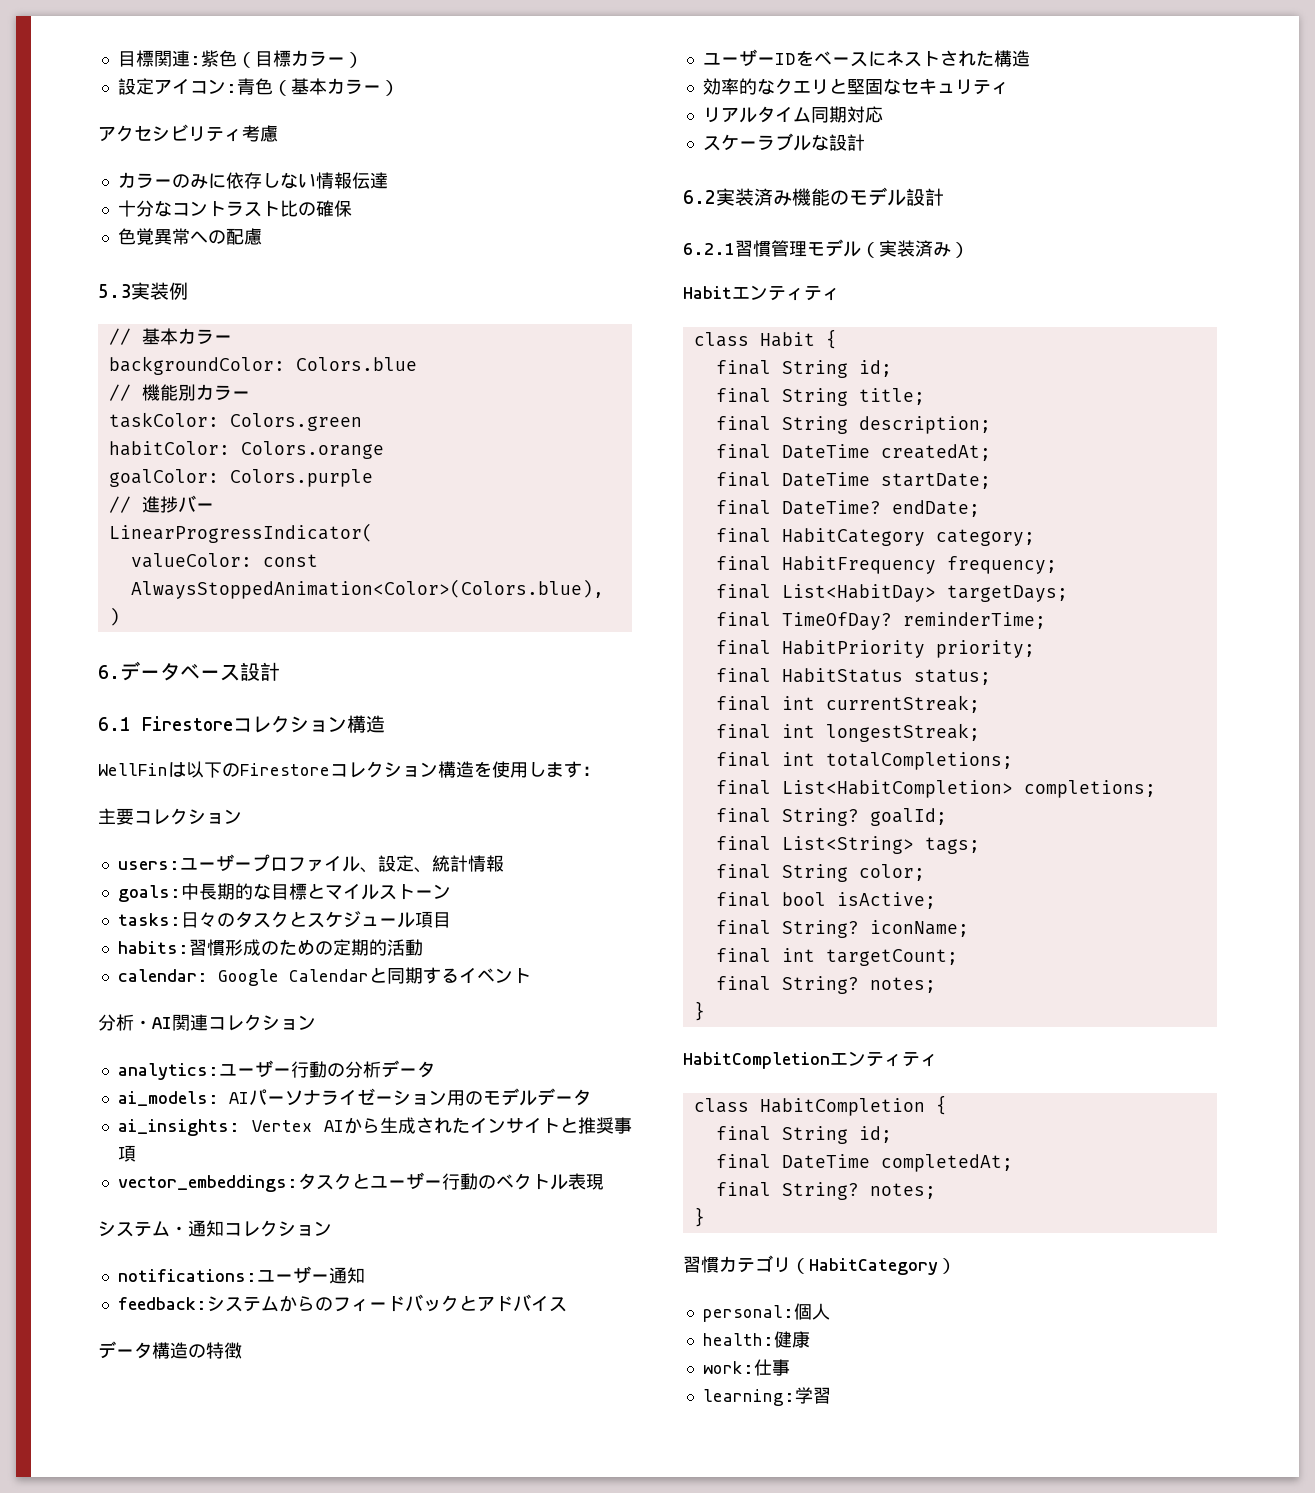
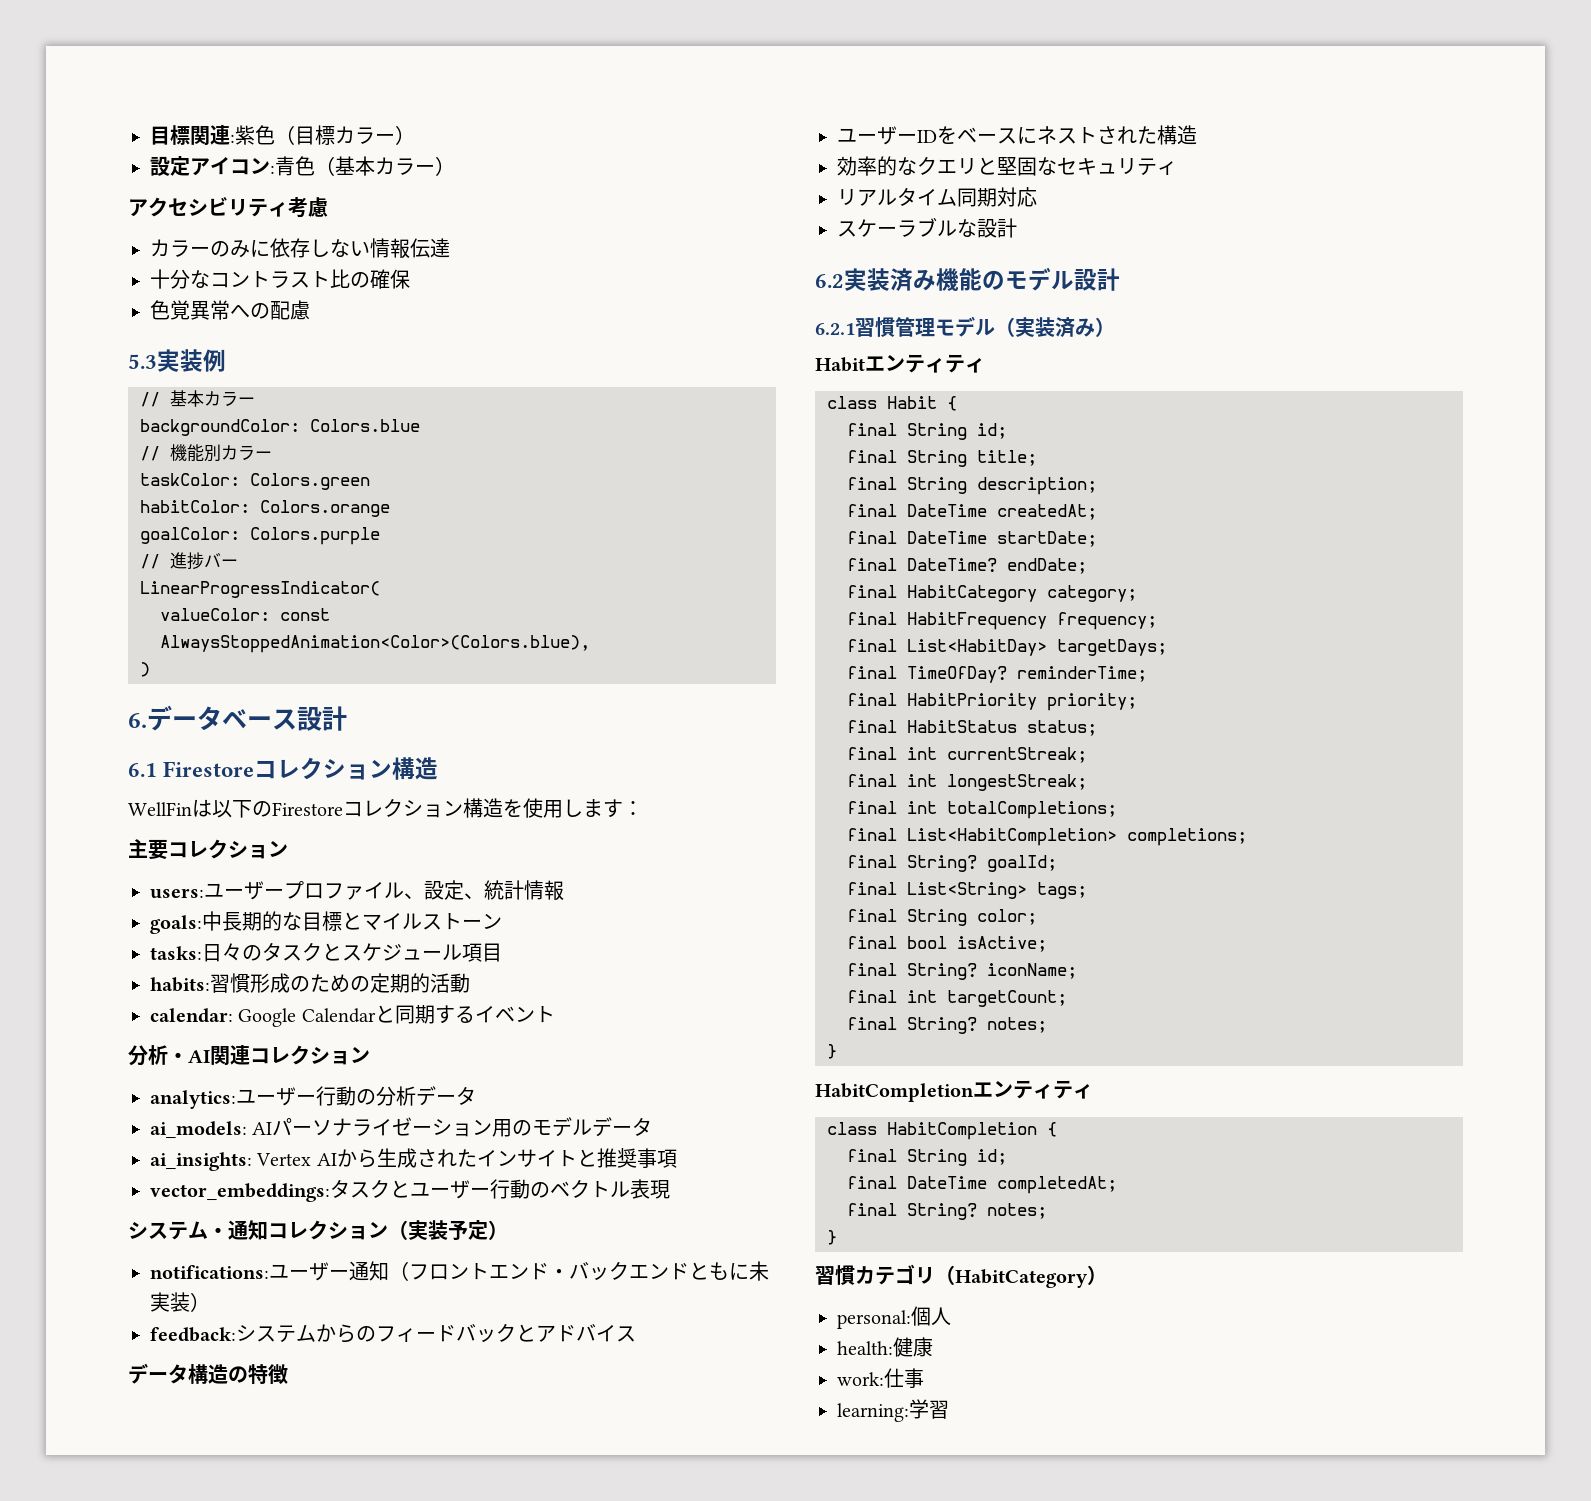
(332, 1228) none -> [388,1220,508,1240] （実装予定）
(365, 1275) none -> [389,1261,769,1281] [150,1292,210,1312] （フロントエンド・バックエンドともに未実装）

